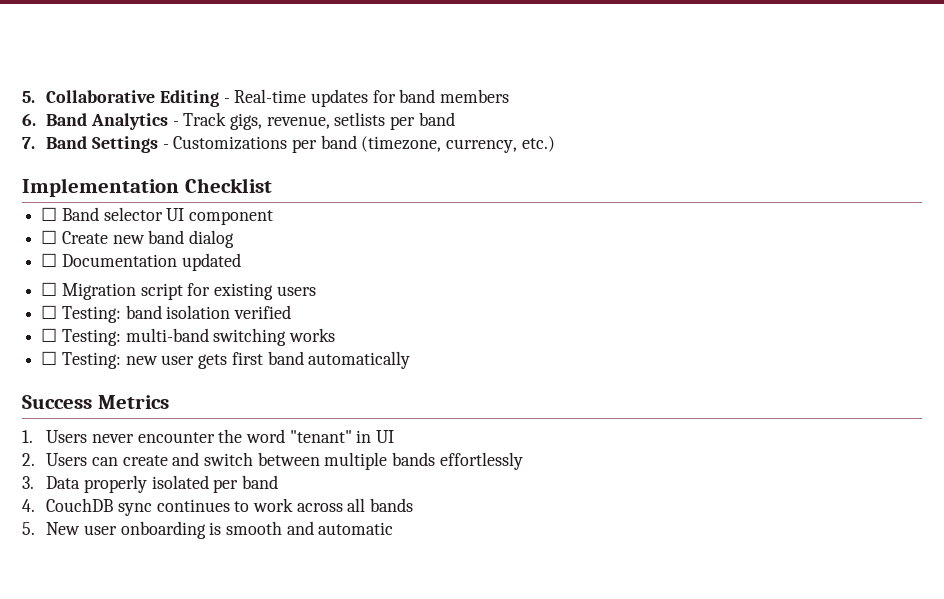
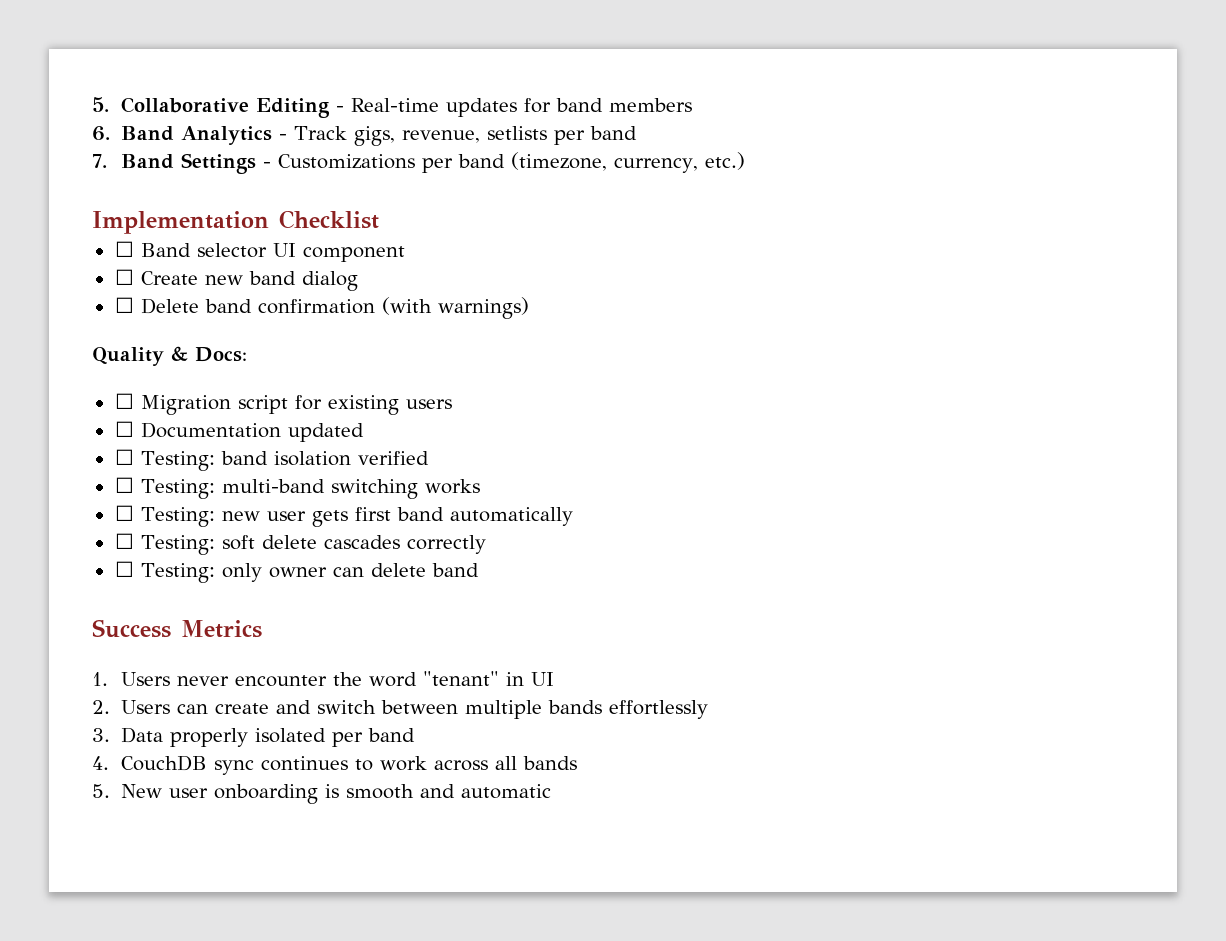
[61,253,241,271] Documentation updated -> [140,297,529,319] [92,346,247,366] Delete band confirmation (with warnings) // Quality & Docs:
(316, 291) none -> [114,421,364,442] // ☐ Documentation updated
(411, 360) none -> [114,533,486,555] [114,561,479,583] // ☐ Testing: soft delete cascades correctly // ☐ Testing: only owner can delete band

